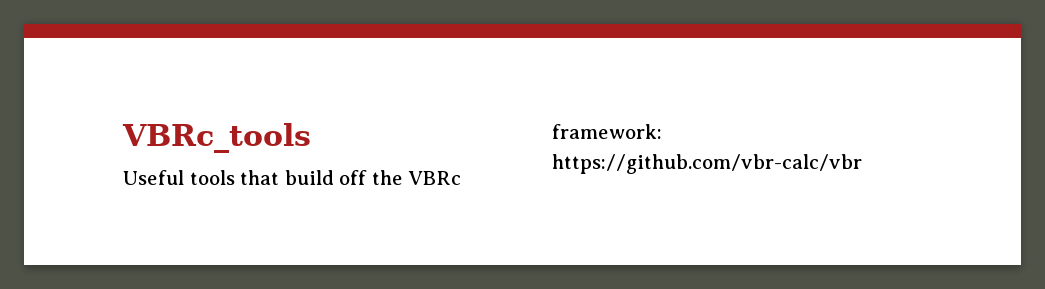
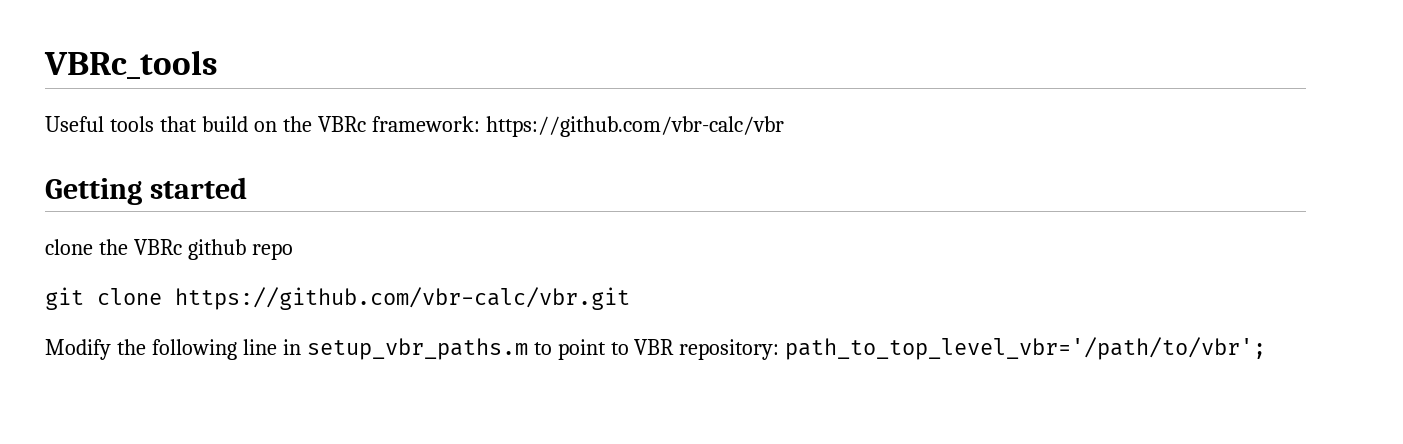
[339,170,368,185] off -> [253,121,277,132] on
(862, 164) none -> [45,177,247,205] [45,239,293,260] [45,287,630,310] [45,337,1267,360] // Getting started // clone the VBRc github repo // git clone https://github.com/vbr-calc/vbr.git // Modify the following line in setup_vbr_paths.m to point to VBR repository: path_to_top_level_vbr='/path/to/vbr';

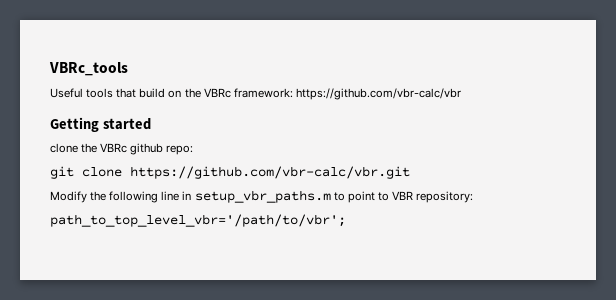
[251,243,293,260] repo -> [166,145,194,155] repo:
(780, 349) none -> (474, 197) //

